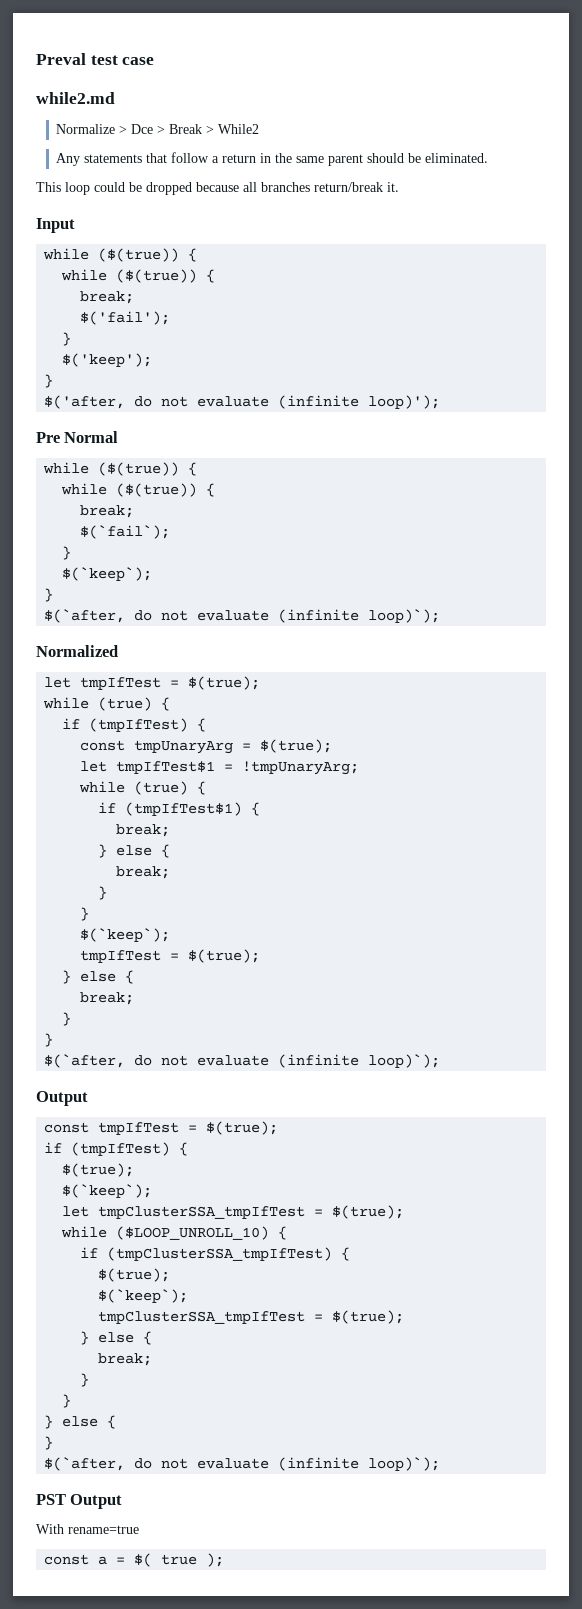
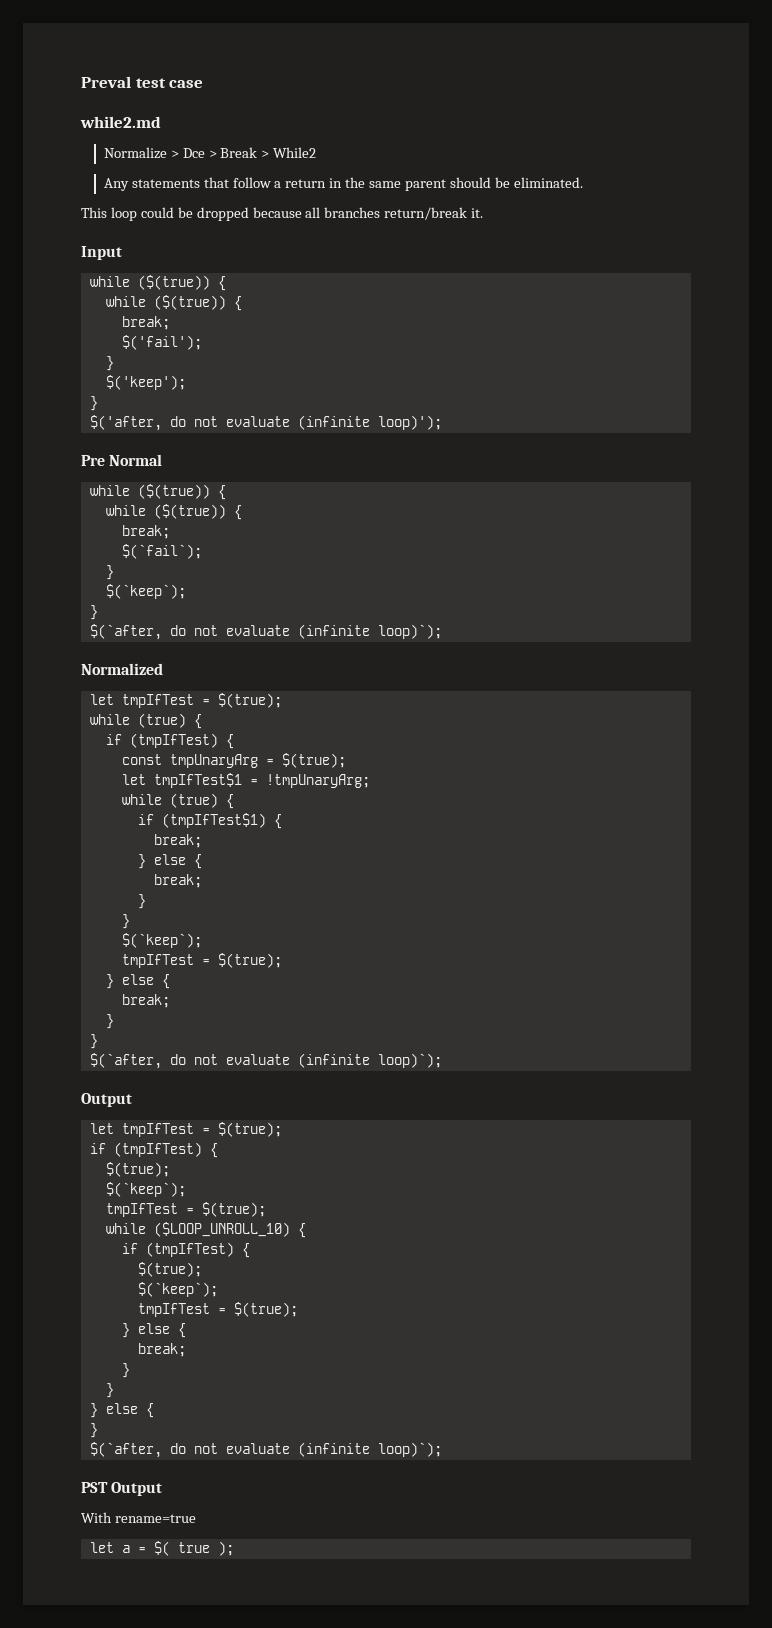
[44,1122,90,1133] const -> [89,1123,114,1134] let
[62,1206,306,1219] let tmpClusterSSA_tmpIfTest -> [105,1203,178,1217] tmpIfTest
[107,1247,351,1261] [98,1268,171,1282] [98,1289,189,1303] [98,1311,306,1324] (tmpClusterSSA_tmpIfTest) { // $(true); // $(`keep`); // tmpClusterSSA_tmpIfTest -> [145,1242,250,1258] [137,1262,202,1277] [137,1282,218,1297] [137,1303,210,1317] (tmpIfTest) { // $(true); // $(`keep`); // tmpIfTest
[44,1554,90,1565] const -> [89,1542,114,1553] let

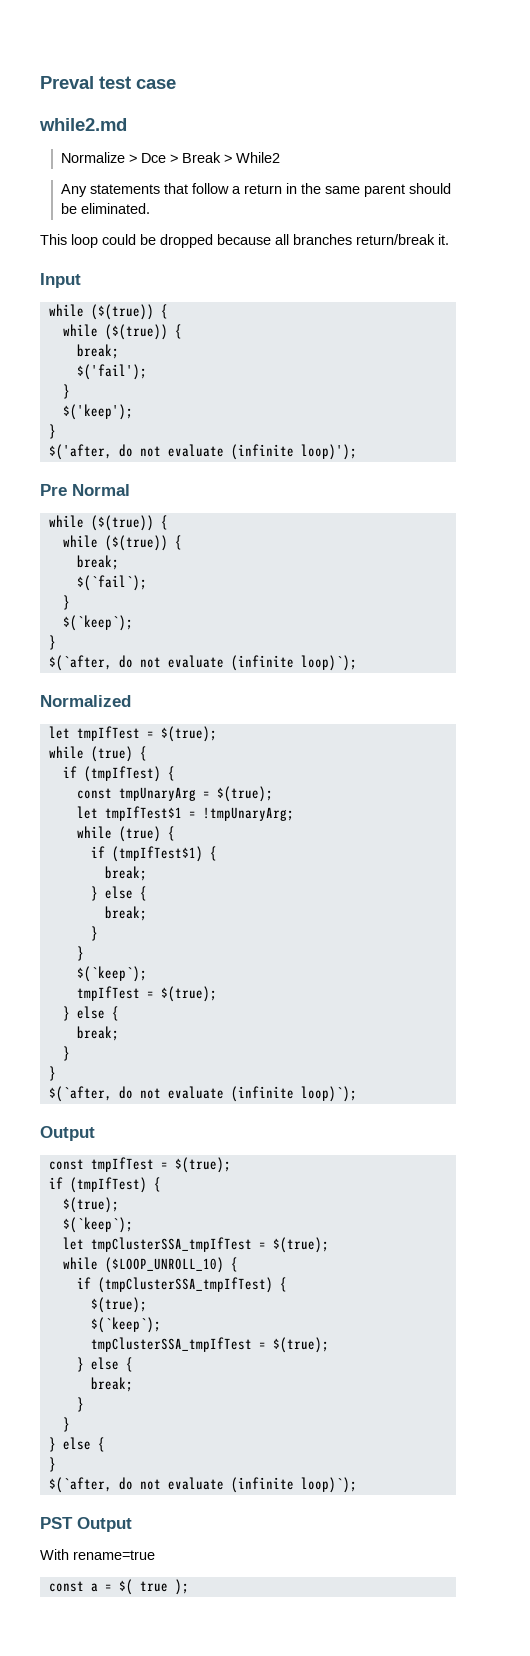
[89,1123,114,1134] let -> [48,1159,84,1170] const
[105,1203,178,1217] tmpIfTest -> [62,1237,252,1252] let tmpClusterSSA_tmpIfTest
[145,1242,250,1258] [137,1262,202,1277] [137,1282,218,1297] [137,1303,210,1317] (tmpIfTest) { // $(true); // $(`keep`); // tmpIfTest -> [97,1277,287,1293] [90,1297,147,1313] [90,1317,161,1333] [90,1337,252,1352] (tmpClusterSSA_tmpIfTest) { // $(true); // $(`keep`); // tmpClusterSSA_tmpIfTest
[89,1542,114,1553] let -> [48,1581,84,1592] const

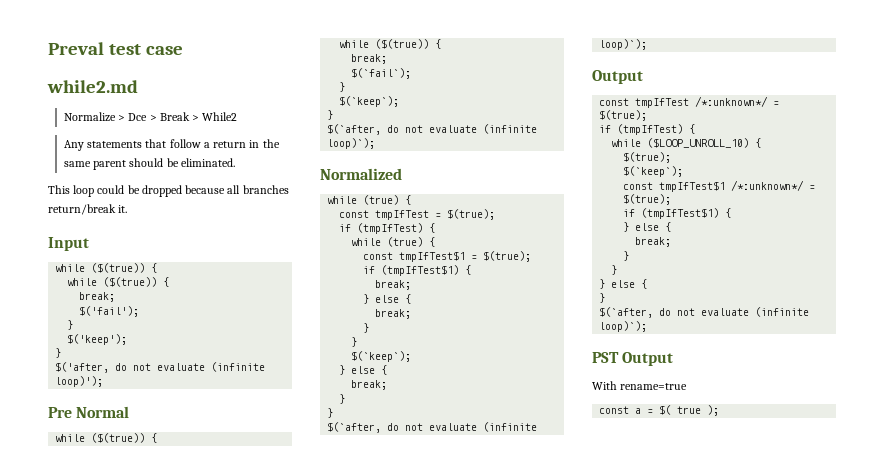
[48,726,217,742] [48,746,147,762] [62,766,175,782] [76,786,273,802] [76,806,294,821] [76,826,175,842] let tmpIfTest = $(true); // while (true) { // if (tmpIfTest) { // const tmpUnaryArg = $(true); // let tmpIfTest$1 = !tmpUnaryArg; // while (true) { -> [327,195,412,205] [339,209,496,220] [339,223,436,234] [351,237,436,247] [363,251,532,262] while (true) { // const tmpIfTest = $(true); // if (tmpIfTest) { // while (true) { // const tmpIfTest$1 = $(true);
[76,986,217,1002] // tmpIfTest = $(true); -> (412, 356) none
[160,1157,231,1173] [48,1177,161,1193] [62,1197,119,1213] [62,1217,133,1233] [62,1237,329,1253] = $(true); // if (tmpIfTest) { // $(true); // $(`keep`); // let tmpClusterSSA_tmpIfTest = $(true); -> [695,96,780,107] [599,110,648,121] [599,124,696,135] /*:unknown*/ = $(true); // if (tmpIfTest) {
[76,1277,287,1293] [90,1297,147,1313] [90,1317,161,1333] [90,1337,329,1353] // if (tmpClusterSSA_tmpIfTest) { // $(true); // $(`keep`); // tmpClusterSSA_tmpIfTest = $(true); -> [623,152,672,163] [623,166,684,177] [623,180,816,192] [623,194,672,205] [623,208,732,219] // $(true); // $(`keep`); // const tmpIfTest$1 /*:unknown*/ = $(true); // if (tmpIfTest$1) {

